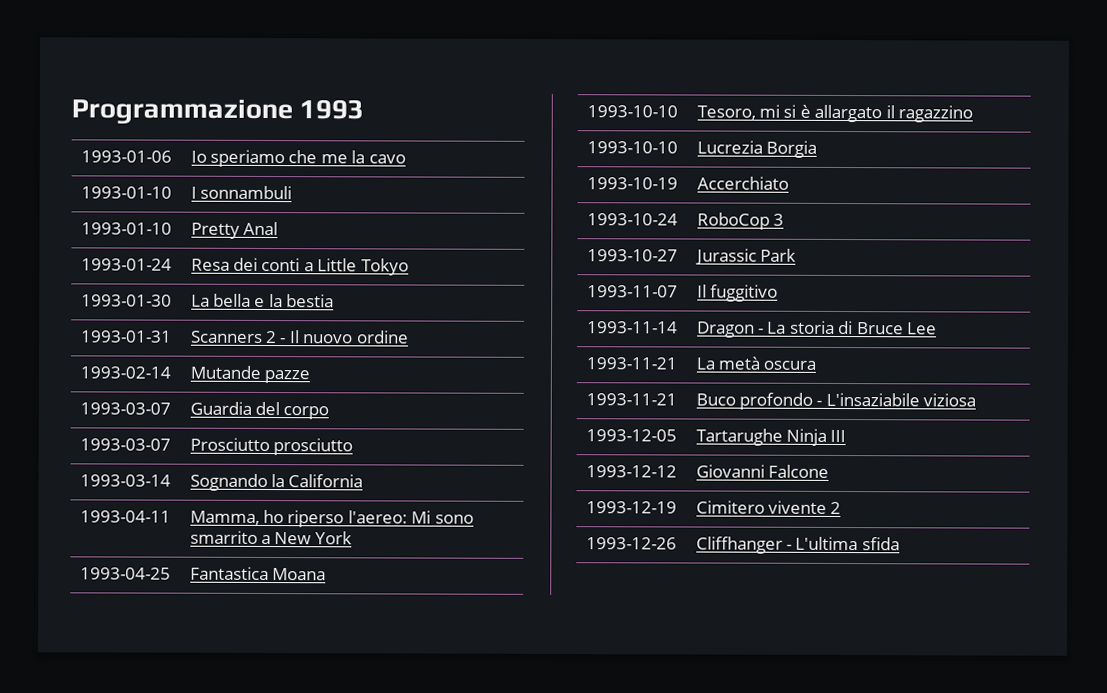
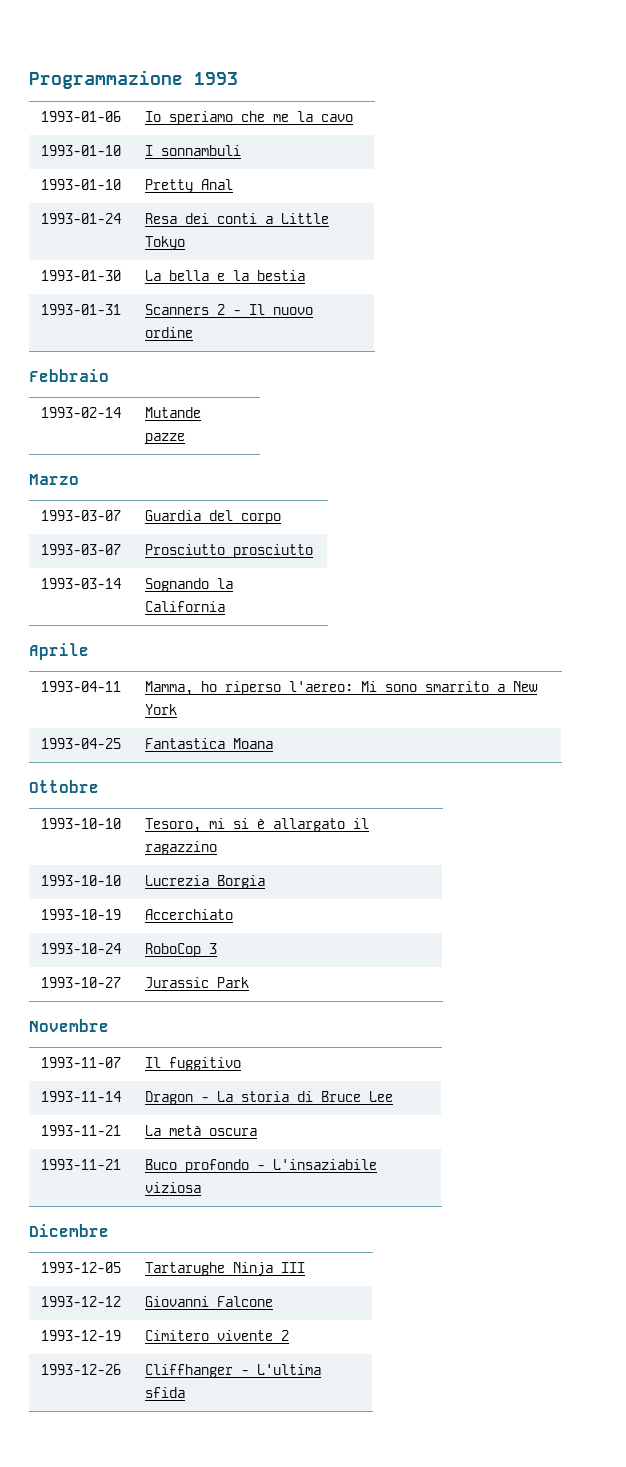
(409, 337) none -> [29,369,109,382] // Febbraio
(311, 376) none -> [29,474,79,485] // Marzo
(364, 481) none -> [29,643,89,660] // Aprile
(327, 574) none -> [29,780,99,793] // Ottobre
(797, 255) none -> [29,1019,109,1032] // Novembre
(977, 400) none -> [29,1224,109,1237] // Dicembre

